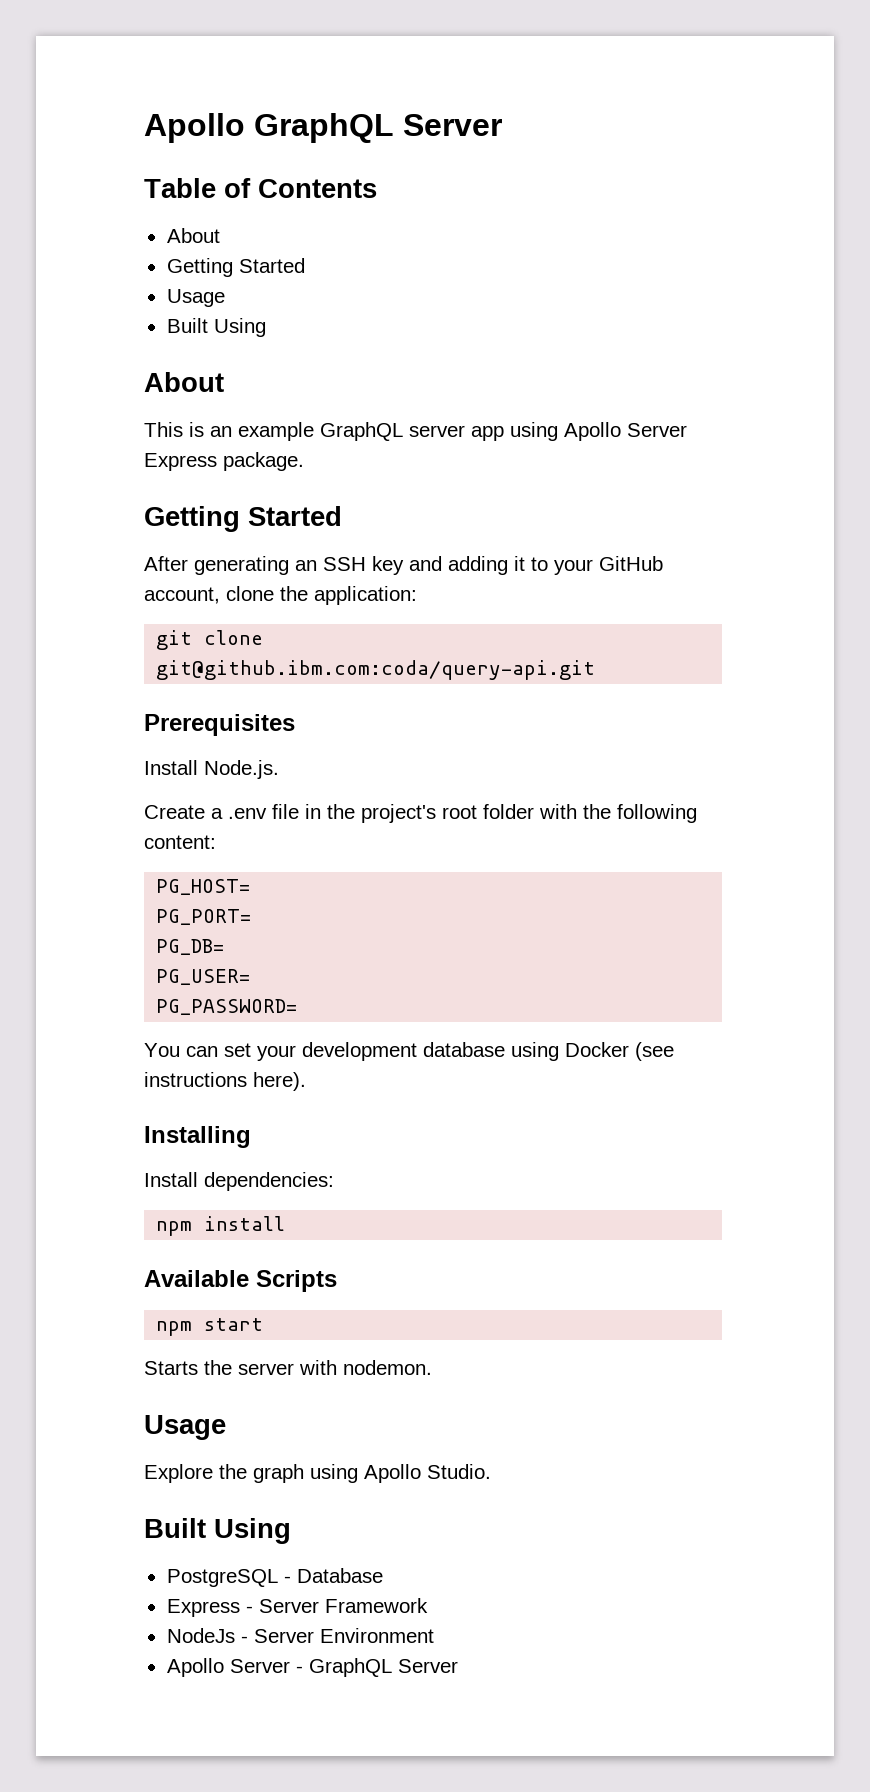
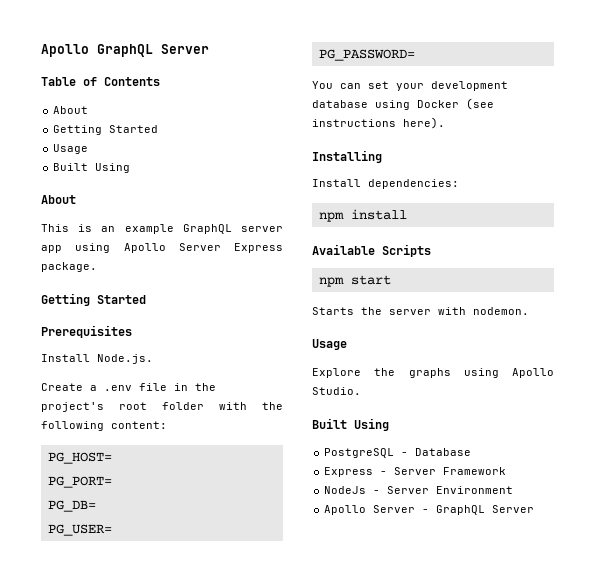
[144,556,663,575] [144,586,417,605] [156,630,264,650] [156,660,596,680] // After generating an SSH key and adding it to your GitHub account, clone the application: // git clone git@github.ibm.com:coda/query-api.git -> (146, 299) none
[253,1464,304,1483] graph -> [408,368,451,378] graphs

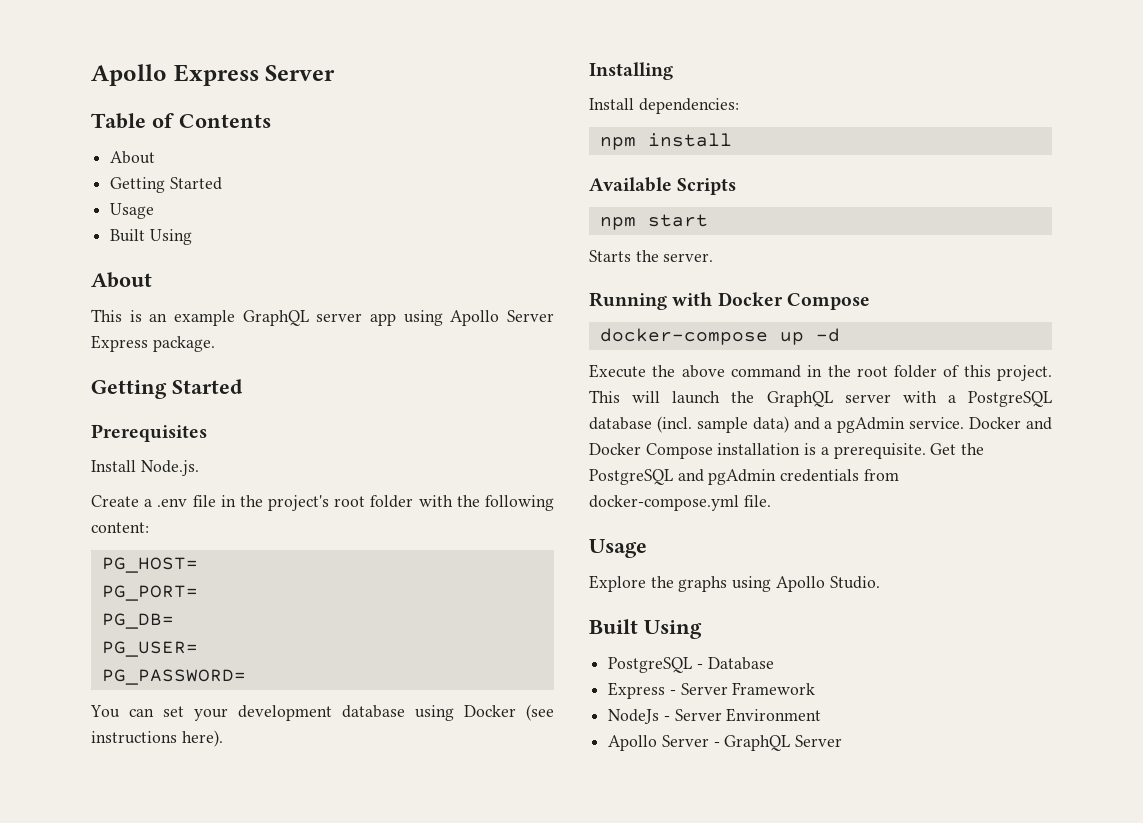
[41,44,153,57] Apollo GraphQL -> [91,64,259,86] Apollo Express
[389,307,529,315] server with nodemon. -> [663,253,714,262] [589,292,870,310] [599,328,840,345] [589,364,1052,381] [589,390,1052,407] [589,416,1052,433] [589,443,985,459] [589,469,899,485] [589,495,771,511] server. // Running with Docker Compose // docker-compose up -d // Execute the above command in the root folder of this project. This will launch the GraphQL server with a PostgreSQL database (incl. sample data) and a pgAdmin service. Docker and Docker Compose installation is a prerequisite. Get the PostgreSQL and pgAdmin credentials from docker-compose.yml file.

